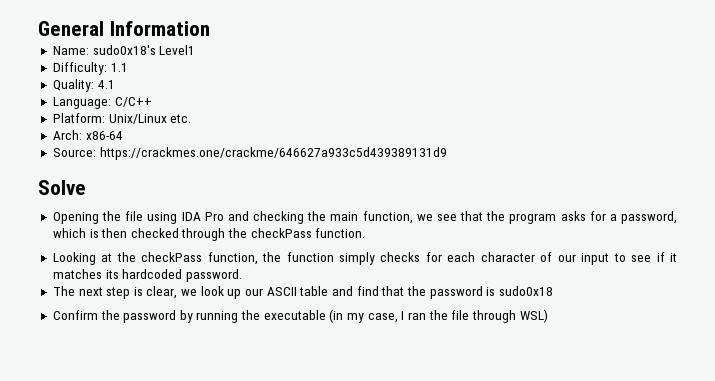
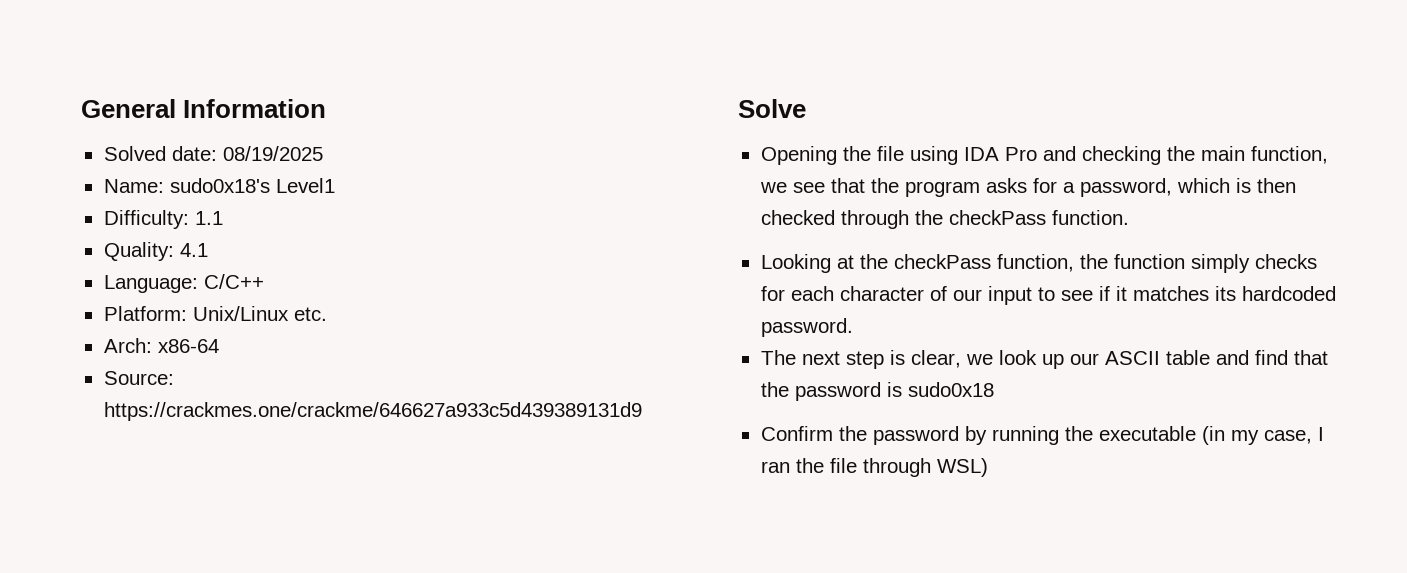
(210, 28) none -> [103,146,323,161] // Solved date: 08/19/2025

